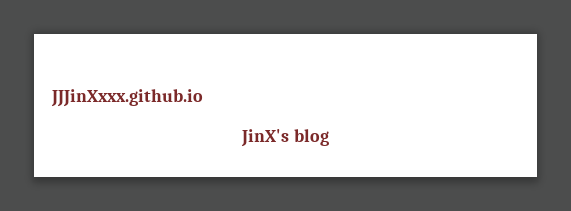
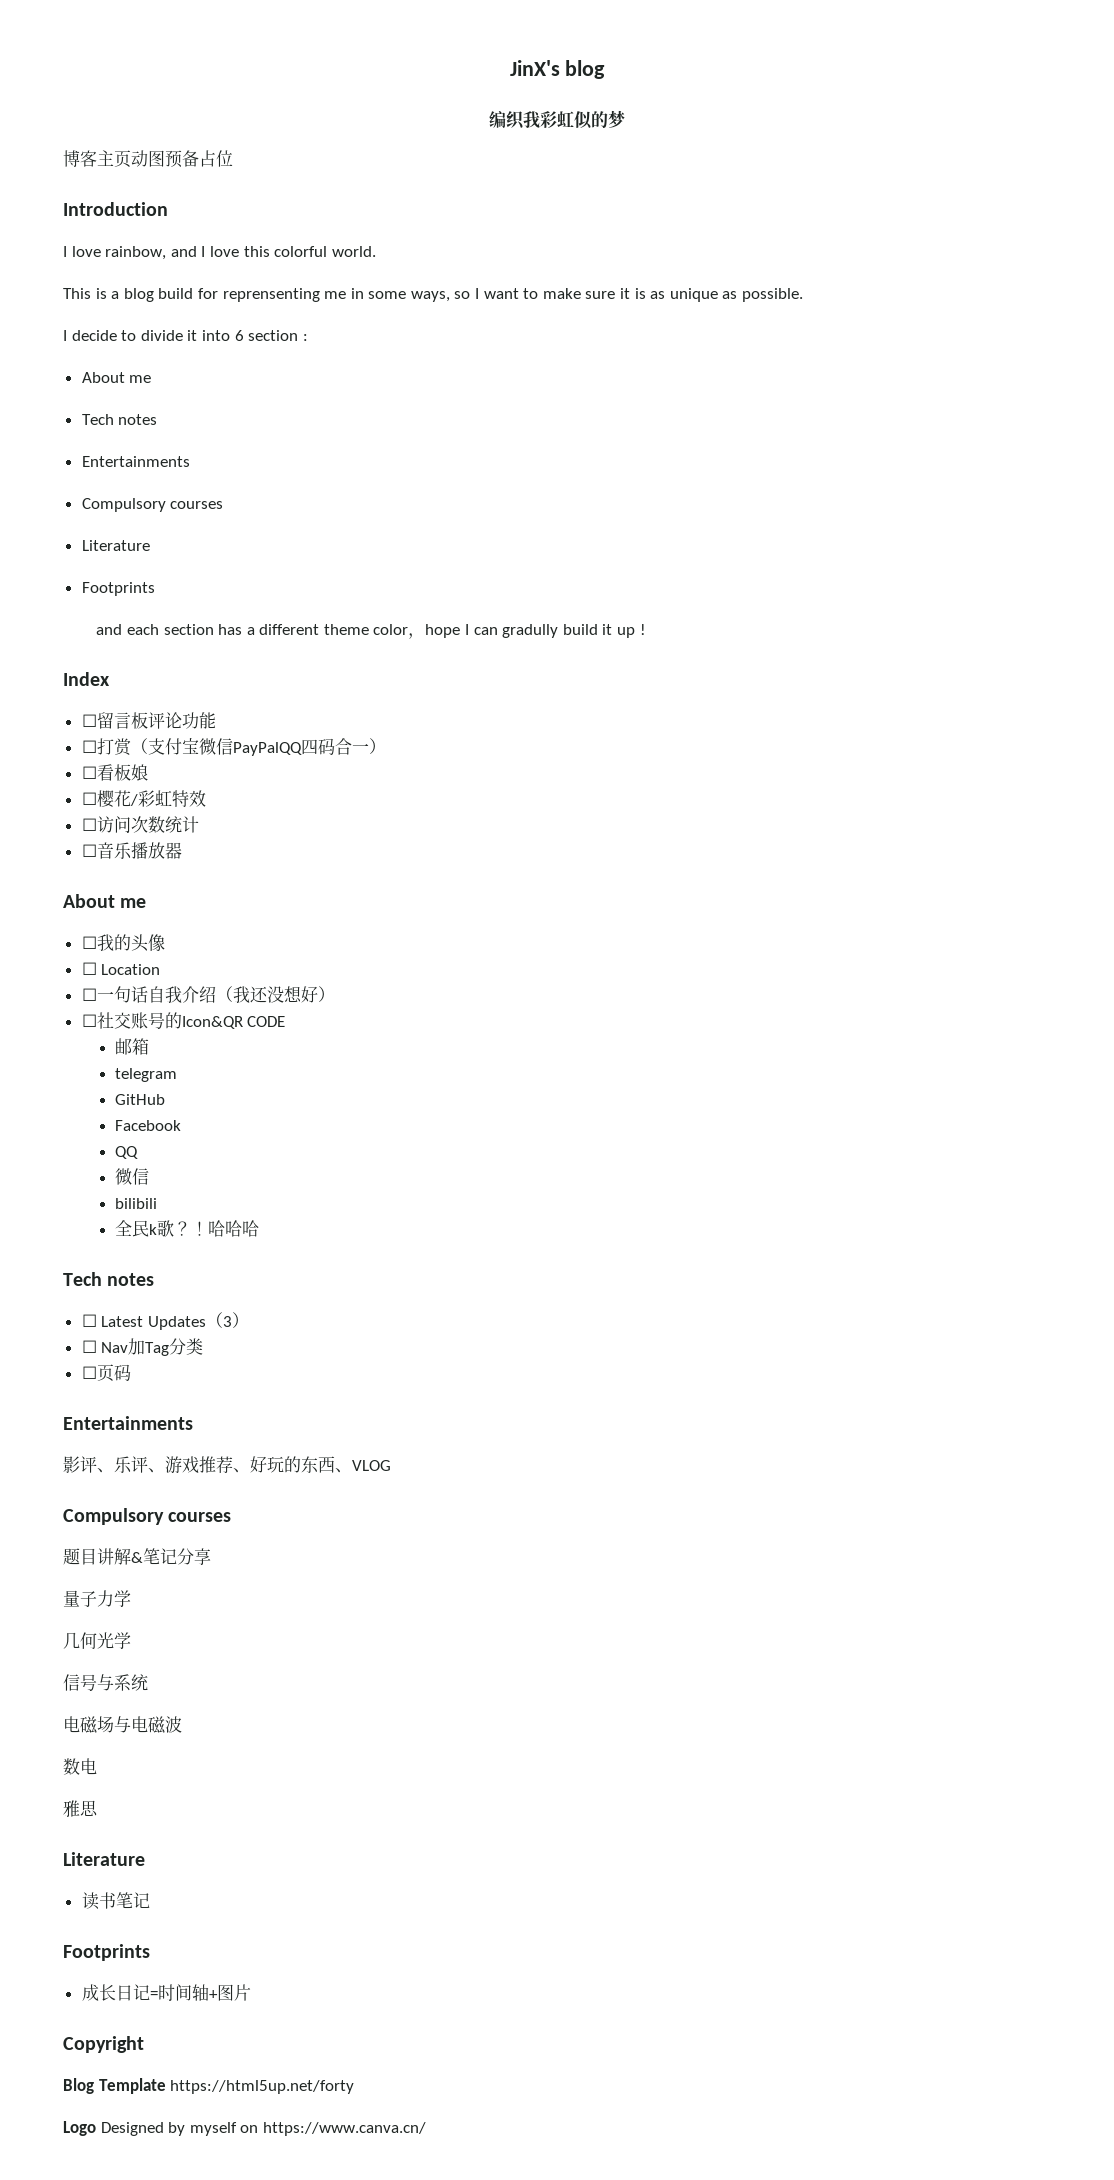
[51,89,203,107] JJJinXxxx.github.io // -> (509, 68) none
(329, 137) none -> [489,110,625,130] [63,150,233,168] [63,202,168,216] [63,246,376,260] [63,288,803,302] [63,330,308,341] [81,372,152,383] [81,414,158,425] [81,456,190,467] [81,498,224,512] [81,540,150,551] [81,582,155,596] [96,624,646,639] [63,672,110,686] [81,712,216,729] [81,738,386,756] [81,764,148,781] [81,790,206,808] [81,816,199,833] [81,842,182,859] [63,894,147,908] [81,934,165,952] [81,962,161,975] [81,986,335,1003] [81,1012,286,1029] [115,1038,150,1055] [115,1068,178,1082] [115,1094,166,1105] [115,1120,182,1131] [115,1146,139,1159] [115,1168,150,1185] [115,1198,158,1209] [115,1220,260,1237] [63,1272,155,1286] [81,1312,249,1330] [81,1338,204,1356] [81,1364,131,1382] [63,1416,193,1430] [63,1456,391,1474] [63,1508,232,1525] [63,1548,211,1565] [63,1590,131,1607] [63,1632,131,1649] [63,1674,148,1691] [63,1716,182,1734] [63,1758,97,1775] [63,1800,98,1817] [63,1852,145,1866] [81,1892,150,1910] [63,1944,150,1961] [81,1984,251,2001] [63,2036,144,2053] [63,2078,355,2094] [63,2121,426,2136] // 编织我彩虹似的梦 // 博客主页动图预备占位 // Introduction // I love rainbow, and I love this colorful world. // This is a blog build for reprensenting me in some ways, so I want to make sure it is as unique as possible. // I decide to divide it into 6 section : // About me // Tech notes // Entertainments // Compulsory courses // Literature // Footprints // and each section has a different theme color，hope I can gradully build it up ! // Index // ☐留言板评论功能 // ☐打赏（支付宝微信PayPalQQ四码合一） // ☐看板娘 // ☐樱花/彩虹特效 // ☐访问次数统计 // ☐音乐播放器 // About me // ☐我的头像 // ☐ Location // ☐一句话自我介绍（我还没想好） // ☐社交账号的Icon&QR CODE // 邮箱 // telegram // GitHub // Facebook // QQ // 微信 // bilibili // 全民k歌？！哈哈哈 // Tech notes // ☐ Latest Updates（3） // ☐ Nav加Tag分类 // ☐页码 // Entertainments // 影评、乐评、游戏推荐、好玩的东西、VLOG // Compulsory courses // 题目讲解&笔记分享 // 量子力学 // 几何光学 // 信号与系统 // 电磁场与电磁波 // 数电 // 雅思 // Literature // 读书笔记 // Footprints // 成长日记=时间轴+图片 // Copyright // Blog Template https://html5up.net/forty // Logo Designed by myself on https://www.canva.cn/

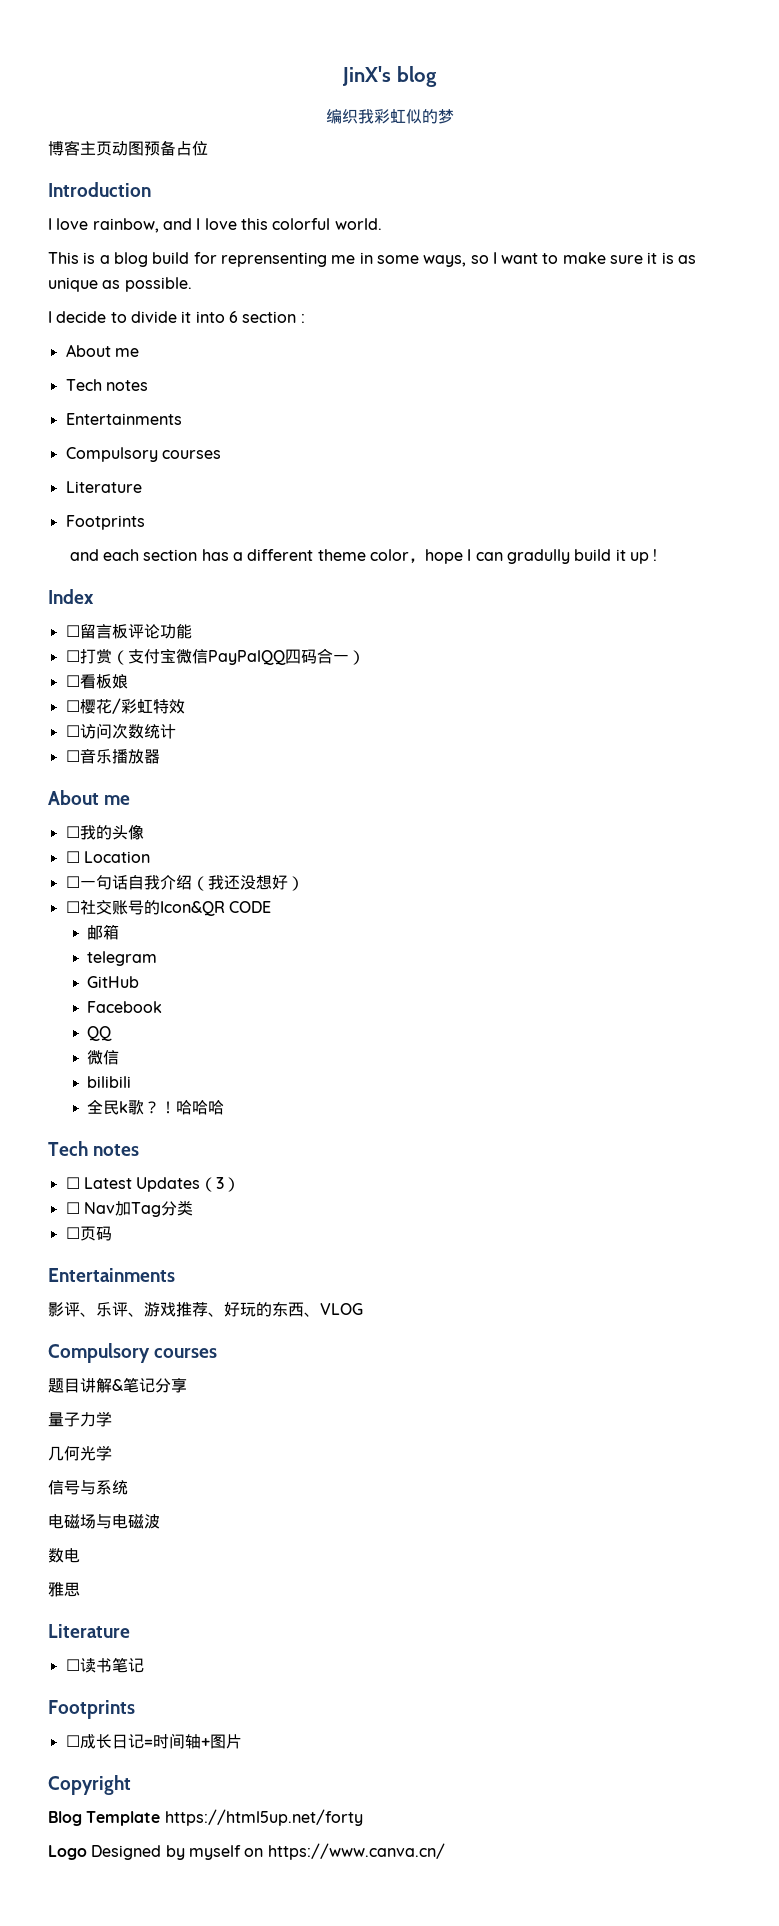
(145, 1859) none -> [65,1659,80,1671] ☐
(150, 1952) none -> [65,1735,80,1747] ☐

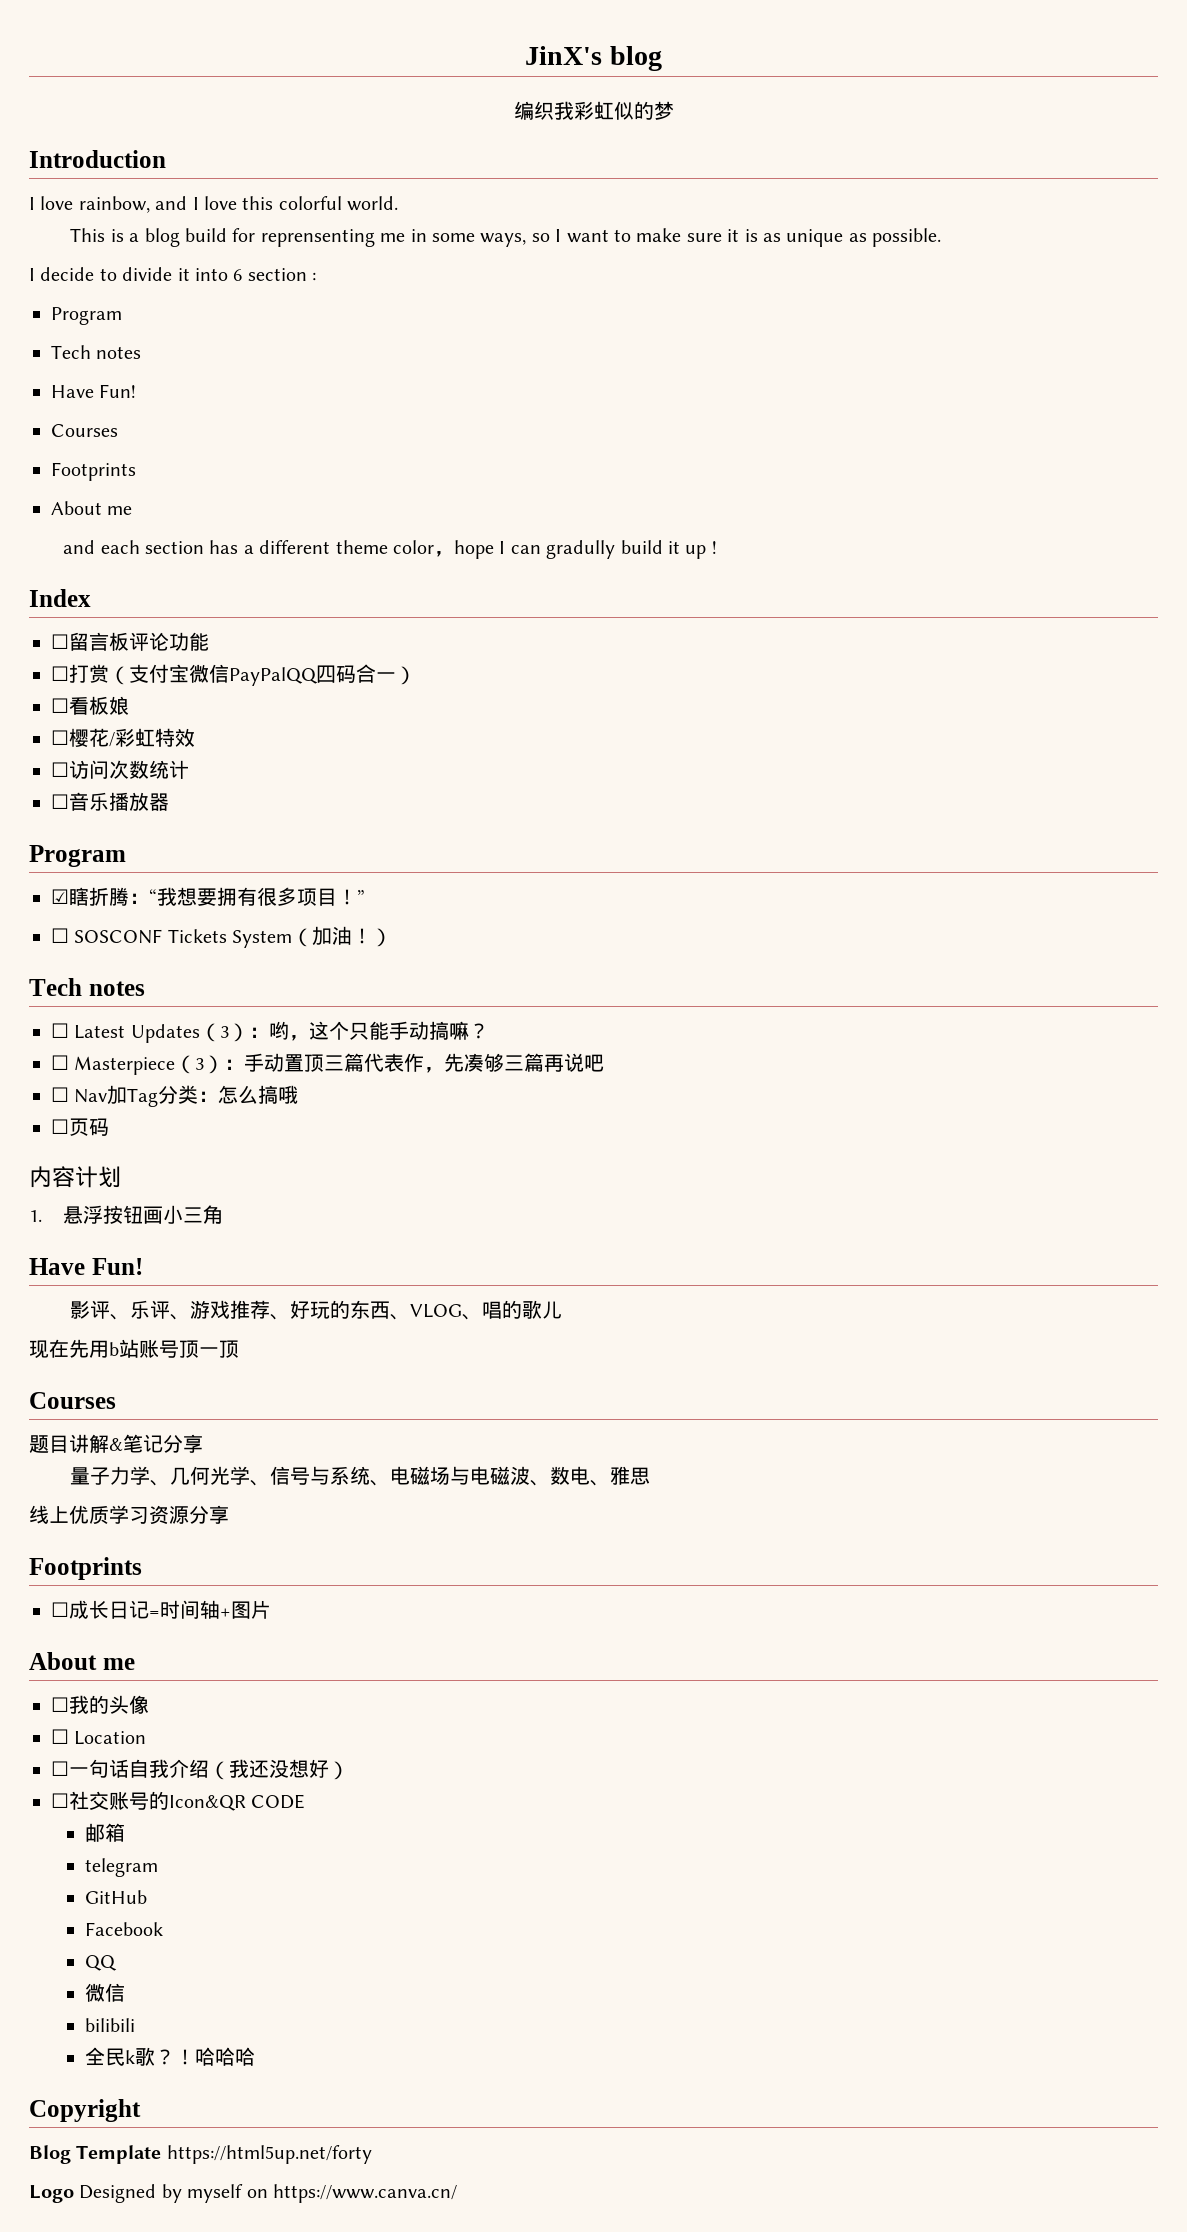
[48,140,208,156] // 博客主页动图预备占位 -> (674, 110) none
[65,344,139,357] [65,379,148,391] [65,413,182,425] [65,447,221,462] [65,481,142,493] [65,515,145,530] About me // Tech notes // Entertainments // Compulsory courses // Literature // Footprints -> [51,307,122,325] [51,345,142,359] [51,384,137,398] [51,424,118,437] [51,462,136,481] [51,501,133,515] Program // Tech notes // Have Fun! // Courses // Footprints // About me
(160, 756) none -> [29,845,126,867] [51,887,365,906] [51,926,393,948] [29,978,145,996] [51,1021,489,1043] [51,1053,605,1075] [51,1085,299,1107] [51,1118,109,1136] [29,1166,121,1188] [29,1205,224,1224] [29,1258,143,1275] [70,1300,563,1320] [29,1339,239,1359] [29,1392,116,1409] [29,1434,203,1453] [70,1466,651,1486] [29,1505,229,1525] [29,1557,142,1580] [51,1600,271,1619] // Program // ☑瞎折腾：“我想要拥有很多项目！” // ☐ SOSCONF Tickets System（加油！） // Tech notes // ☐ Latest Updates（3）：哟，这个只能手动搞嘛？ // ☐ Masterpiece（3）：手动置顶三篇代表作，先凑够三篇再说吧 // ☐ Nav加Tag分类：怎么搞哦 // ☐页码 // 内容计划 // 1.悬浮按钮画小三角 // Have Fun! // 影评、乐评、游戏推荐、好玩的东西、VLOG、唱的歌儿 // 现在先用b站账号顶一顶 // Courses // 题目讲解&笔记分享 // 量子力学、几何光学、信号与系统、电磁场与电磁波、数电、雅思 // 线上优质学习资源分享 // Footprints // ☐成长日记=时间轴+图片
[48,1141,140,1156] [65,1177,241,1192] [65,1200,193,1217] [65,1226,112,1241] [48,1268,175,1282] [48,1302,363,1317] [48,1343,218,1363] [48,1377,187,1393] [48,1411,112,1427] [48,1445,112,1461] [48,1480,128,1495] [48,1514,160,1529] [48,1548,80,1563] [48,1582,80,1597] [48,1624,130,1638] [65,1657,144,1673] [48,1700,135,1719] [65,1733,242,1749] // Tech notes // ☐ Latest Updates（3） // ☐ Nav加Tag分类 // ☐页码 // Entertainments // 影评、乐评、游戏推荐、好玩的东西、VLOG // Compulsory courses // 题目讲解&笔记分享 // 量子力学 // 几何光学 // 信号与系统 // 电磁场与电磁波 // 数电 // 雅思 // Literature // ☐读书笔记 // Footprints // ☐成长日记=时间轴+图片 -> (256, 2056) none

